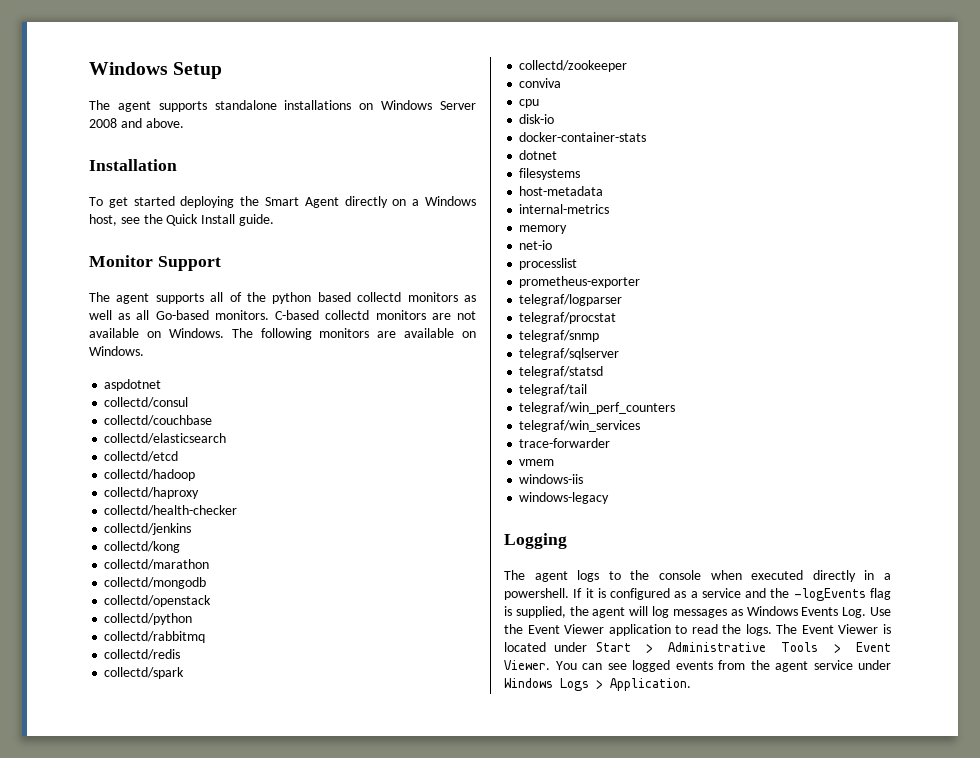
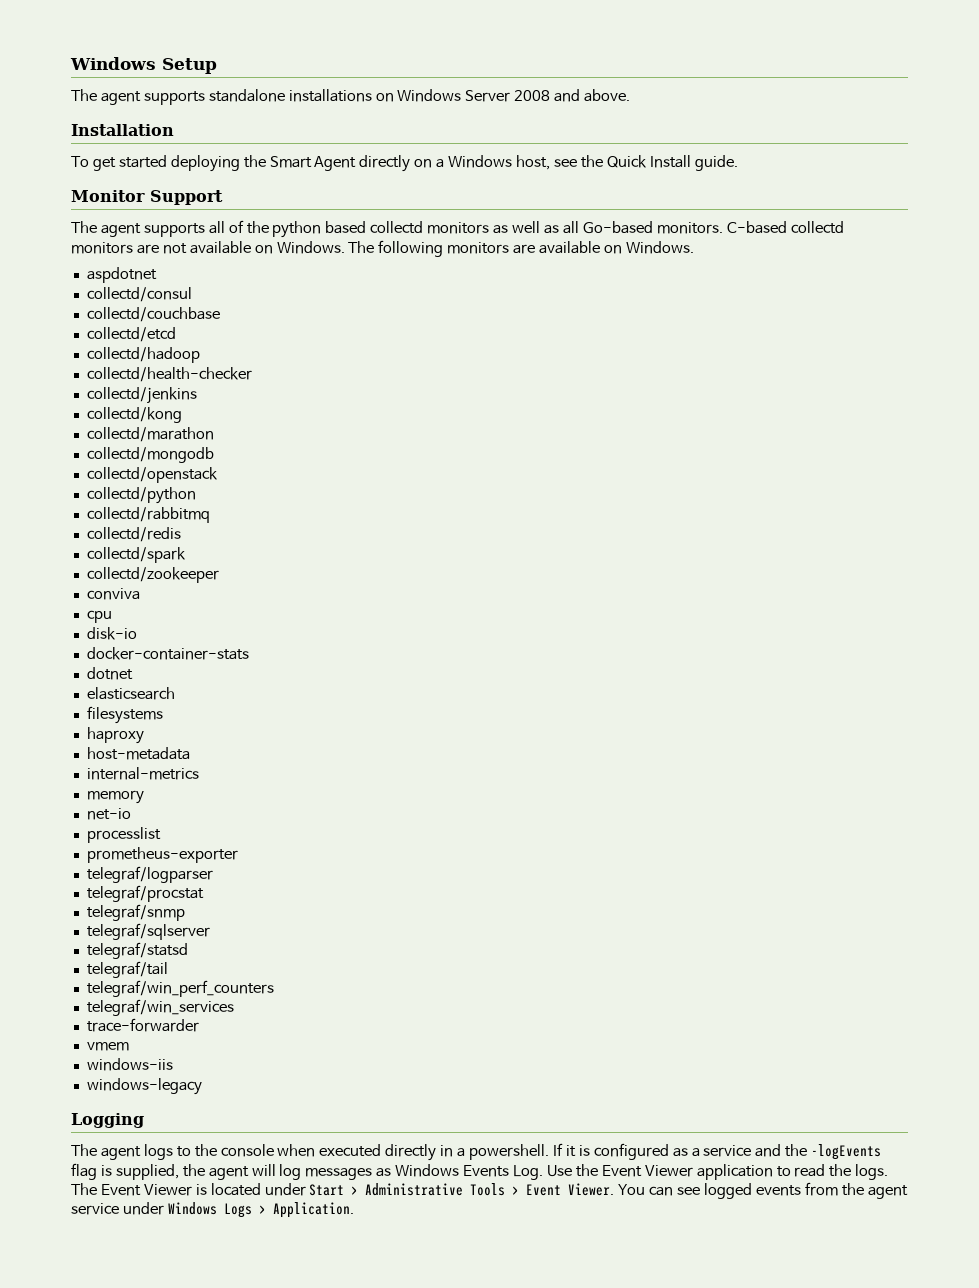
[104,433,227,444] // collectd/elasticsearch -> (220, 314) none
[104,487,200,499] // collectd/haproxy -> (200, 355) none
(558, 155) none -> [86,687,175,700] // elasticsearch
(581, 174) none -> [86,727,144,744] // haproxy

